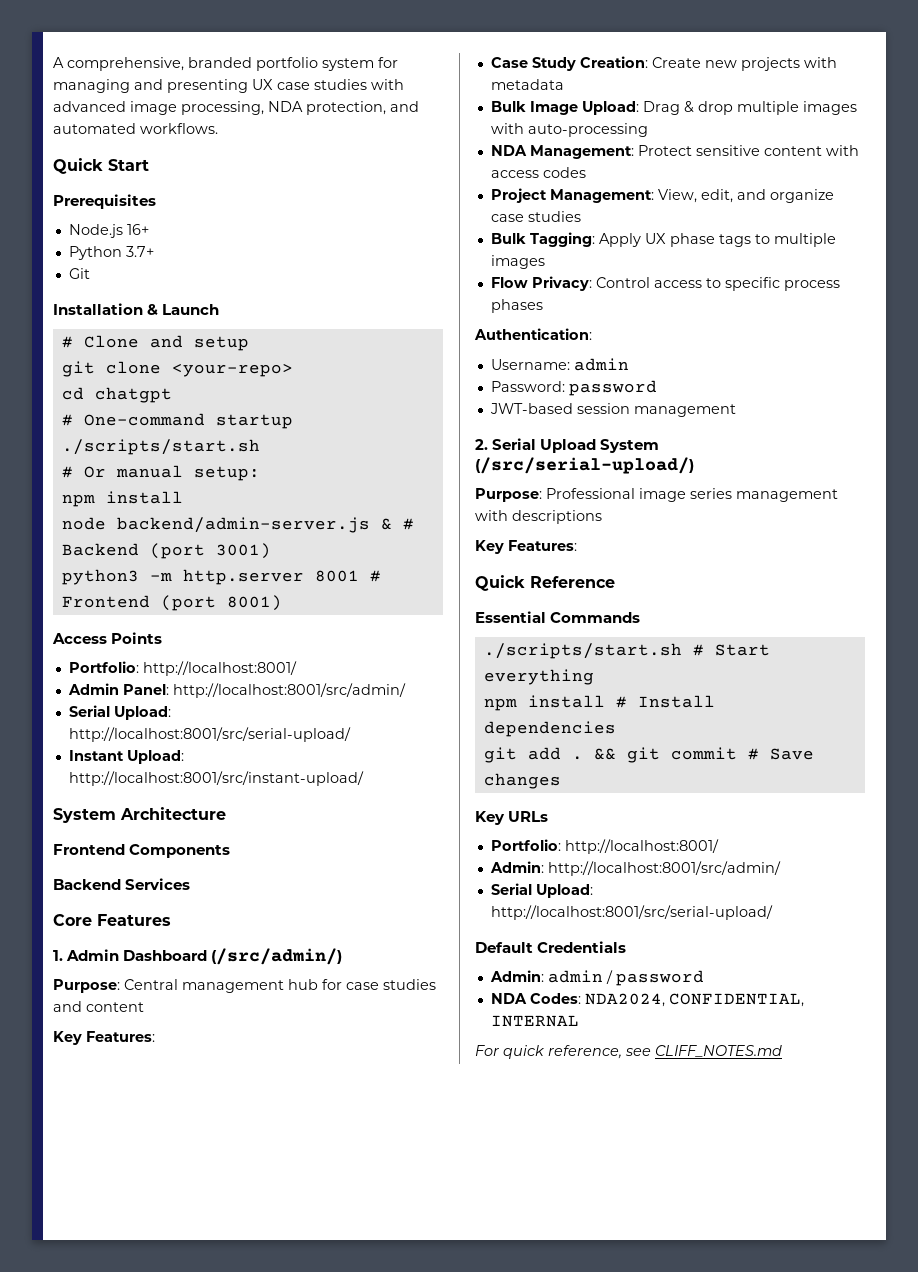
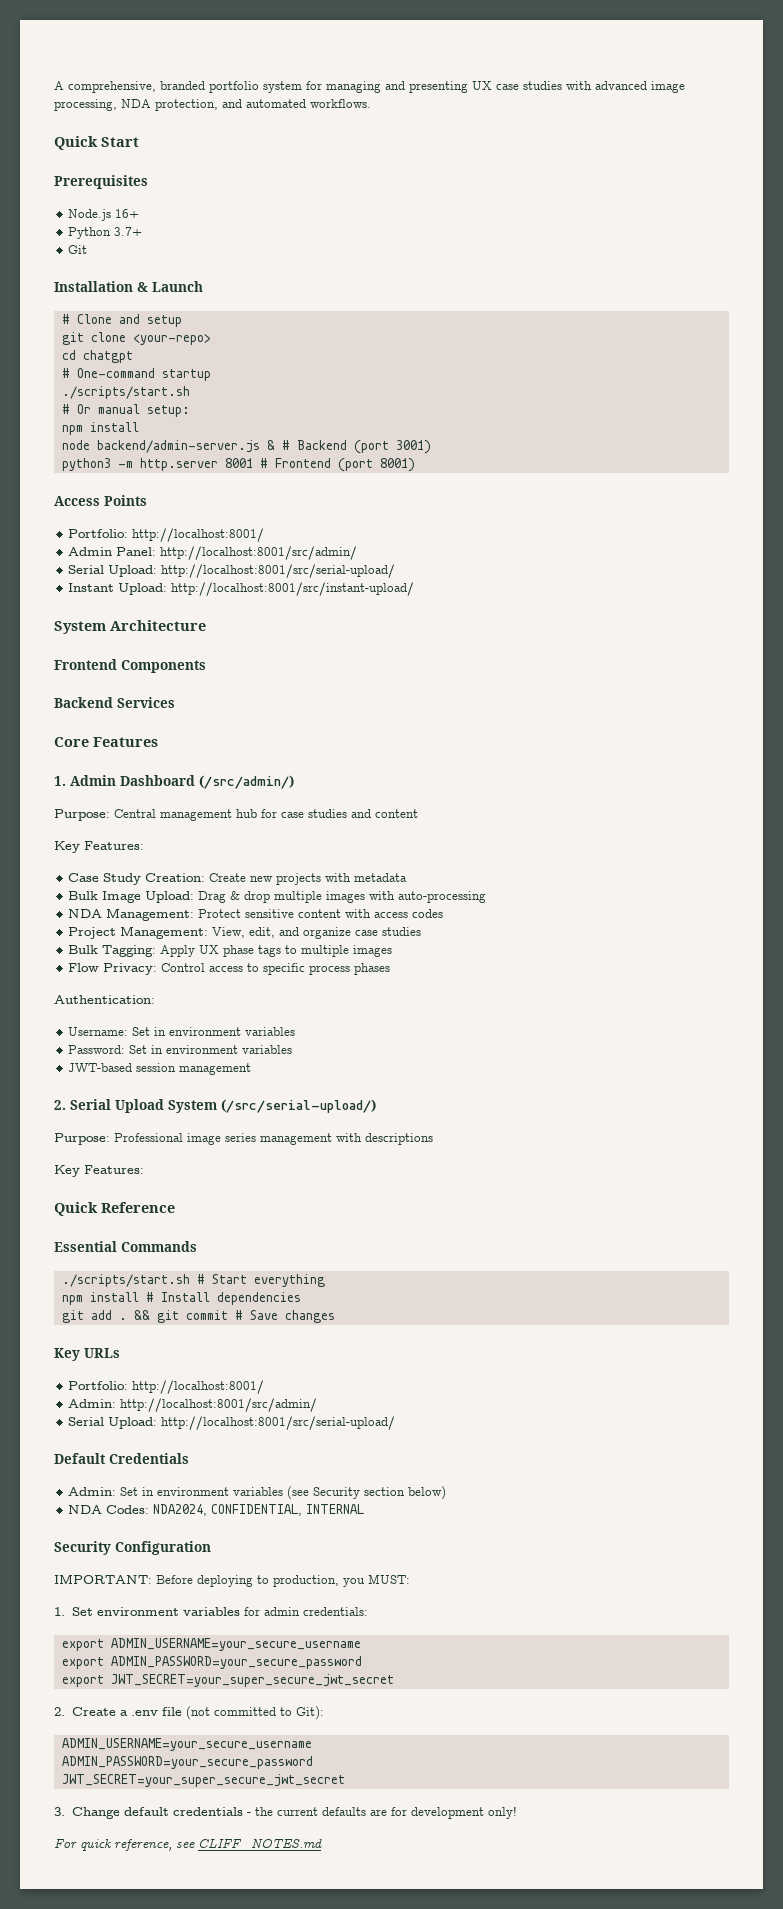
[573,358,629,371] [490,380,657,396] admin // Password: password -> [132,1027,296,1036] [68,1045,293,1054] Set in environment variables // Password: Set in environment variables
[547,970,704,986] admin / password -> [120,1486,447,1500] Set in environment variables (see Security section below)
(579, 1021) none -> [54,1541,211,1555] [54,1574,410,1587] [54,1607,368,1616] [61,1638,361,1651] [61,1656,362,1669] [61,1674,394,1687] [54,1706,324,1720] [61,1738,312,1751] [61,1756,313,1769] [61,1774,345,1787] [54,1806,517,1819] // Security Configuration // IMPORTANT: Before deploying to production, you MUST: // 1. Set environment variables for admin credentials: // export ADMIN_USERNAME=your_secure_username // export ADMIN_PASSWORD=your_secure_password // export JWT_SECRET=your_super_secure_jwt_secret // 2. Create a .env file (not committed to Git): // ADMIN_USERNAME=your_secure_username // ADMIN_PASSWORD=your_secure_password // JWT_SECRET=your_super_secure_jwt_secret // 3. Change default credentials - the current defaults are for development only!

